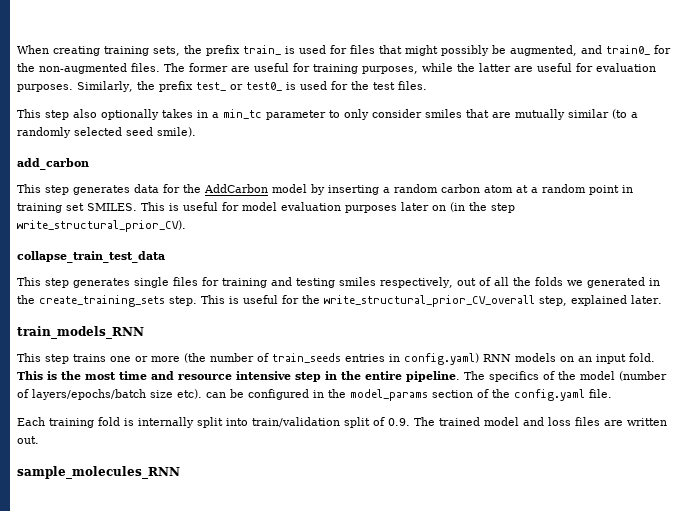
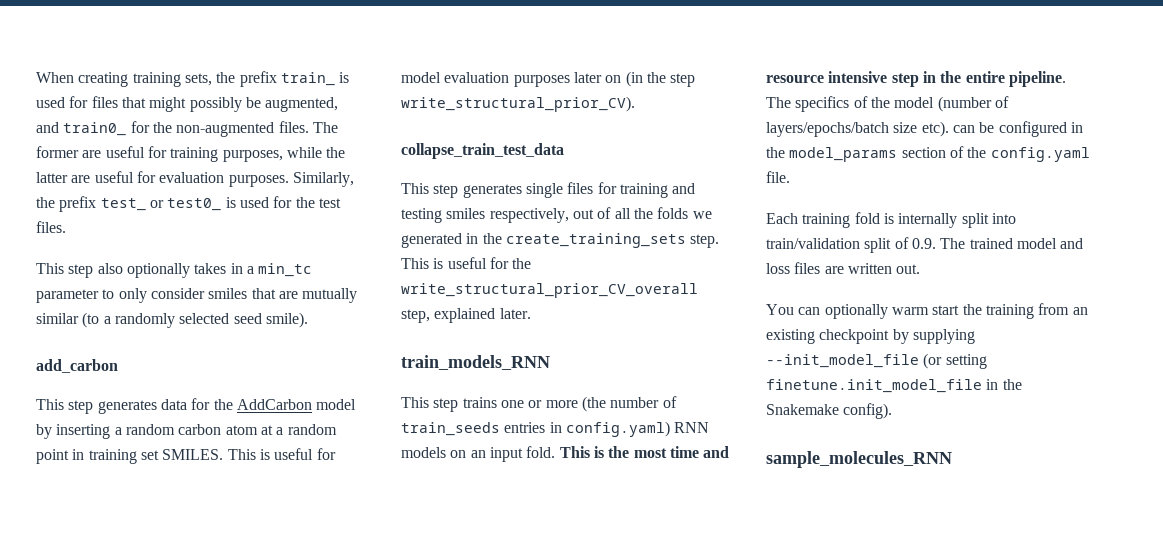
(39, 440) none -> [766,303,1088,319] [766,329,975,344] [766,353,987,369] [766,379,1022,393] [766,403,893,419] // You can optionally warm start the training from an existing checkpoint by supplying --init_model_file (or setting finetune.init_model_file in the Snakemake config).

